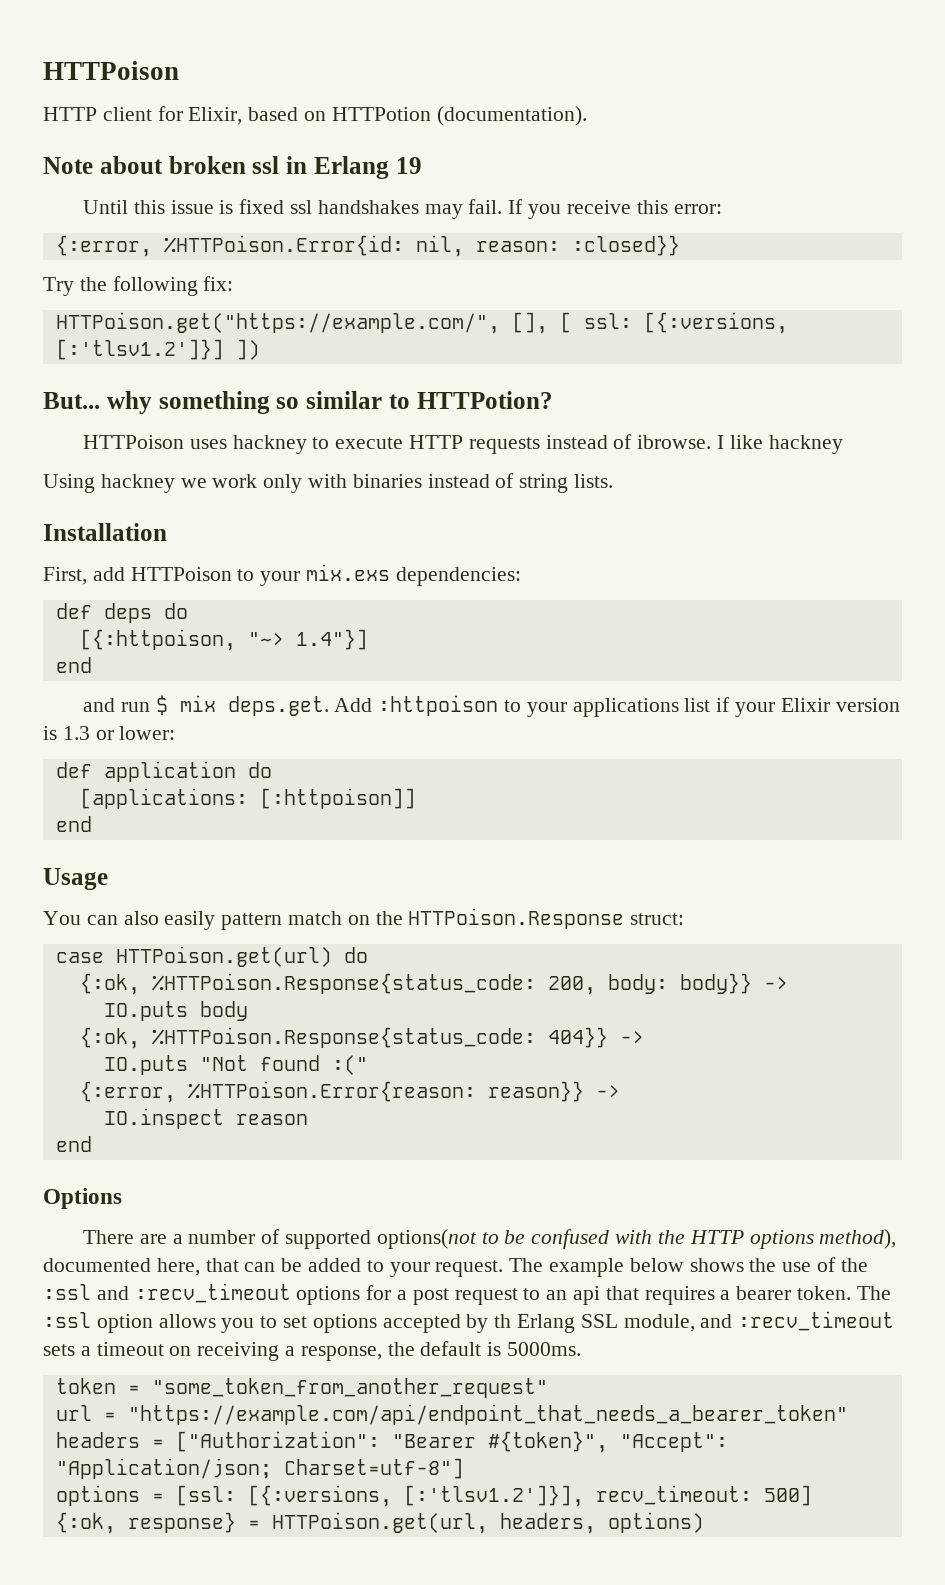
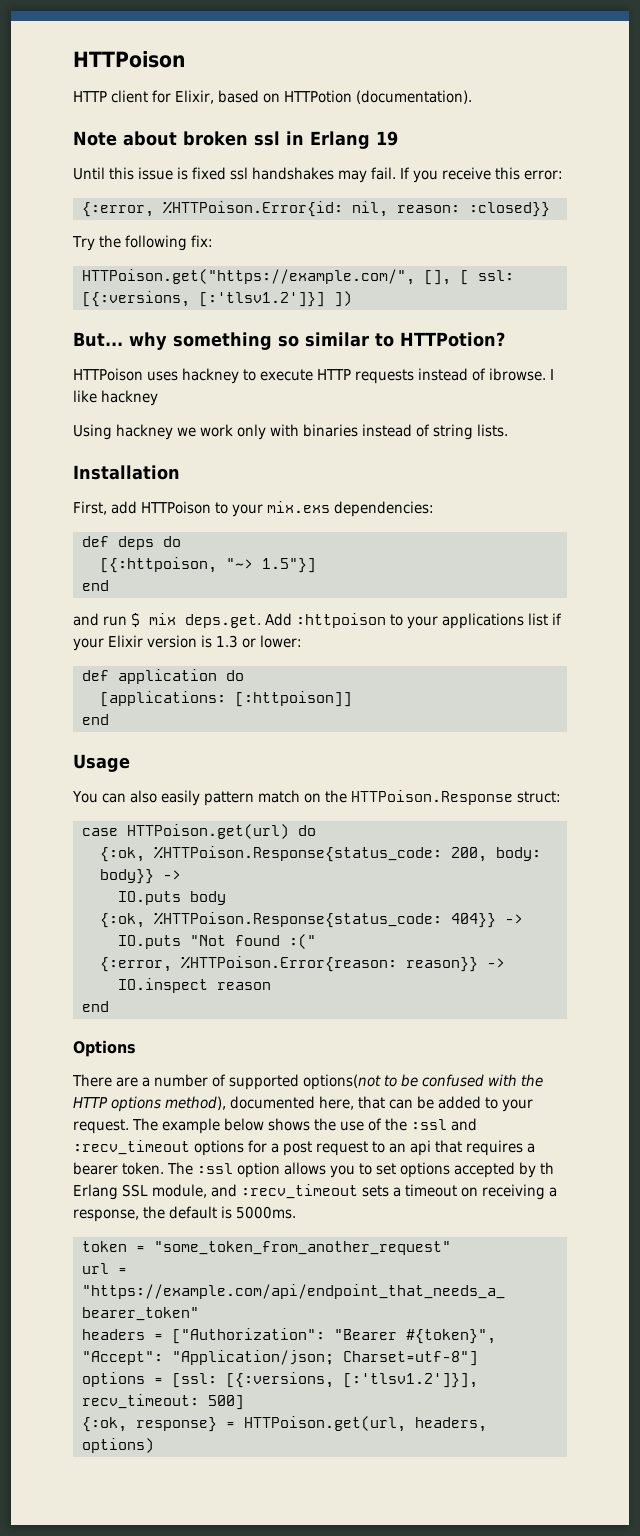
[295,629,368,650] 1.4"}] -> [261,558,316,573] 1.5"}]

